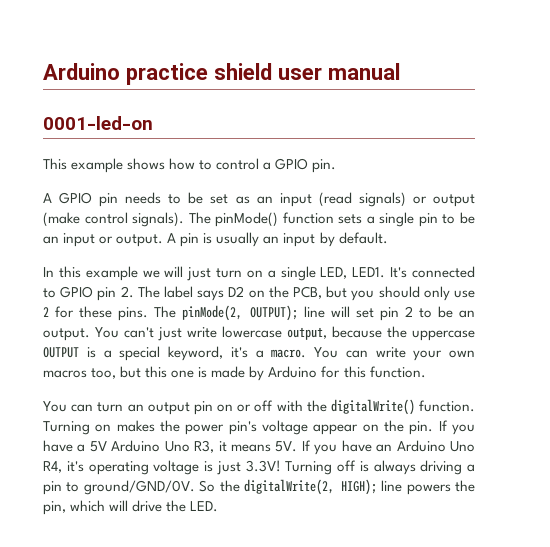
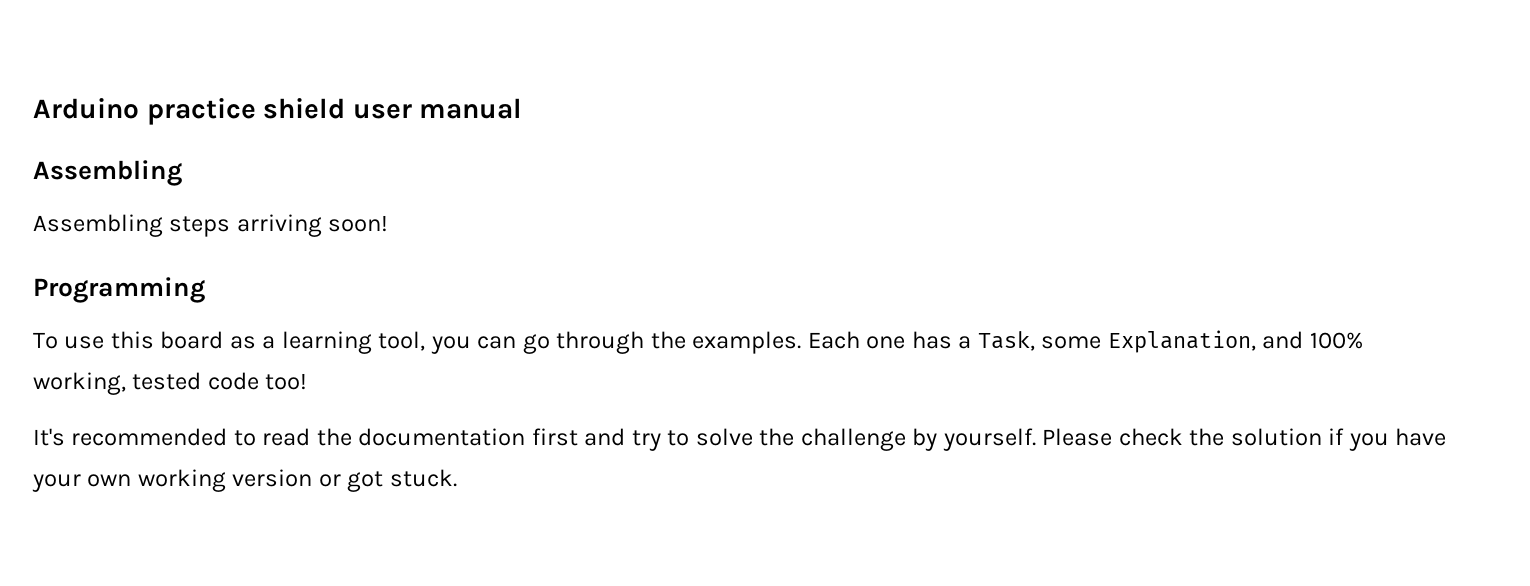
[43,116,153,130] [43,158,337,173] [43,192,475,207] [43,212,476,227] [43,232,388,247] [43,266,476,281] [43,286,475,301] [43,305,475,321] [43,326,475,341] [43,346,475,361] [43,366,426,381] [43,399,476,415] [43,420,475,435] [43,440,476,455] [43,460,475,475] [43,479,475,495] [43,500,219,515] 0001-led-on // This example shows how to control a GPIO pin. // A GPIO pin needs to be set as an input (read signals) or output (make control signals). The pinMode() function sets a single pin to be an input or output. A pin is usually an input by default. // In this example we will just turn on a single LED, LED1. It's connected to GPIO pin 2. The label says D2 on the PCB, but you should only use 2 for these pins. The pinMode(2, OUTPUT); line will set pin 2 to be an output. You can't just write lowercase output, because the uppercase OUTPUT is a special keyword, it's a macro. You can write your own macros too, but this one is made by Arduino for this function. // You can turn an output pin on or off with the digitalWrite() function. Turning on makes the power pin's voltage appear on the pin. If you have a 5V Arduino Uno R3, it means 5V. If you have an Arduino Uno R4, it's operating voltage is just 3.3V! Turning off is always driving a pin to ground/GND/0V. So the digitalWrite(2, HIGH); line powers the pin, which will drive the LED. -> [33,160,182,186] [33,214,389,237] [33,277,205,303] [33,330,1363,354] [33,372,308,395] [33,428,1447,451] [32,469,457,492] Assembling // Assembling steps arriving soon! // Programming // To use this board as a learning tool, you can go through the examples. Each one has a Task, some Explanation, and 100% working, tested code too! // It's recommended to read the documentation first and try to solve the challenge by yourself. Please check the solution if you have your own working version or got stuck.

